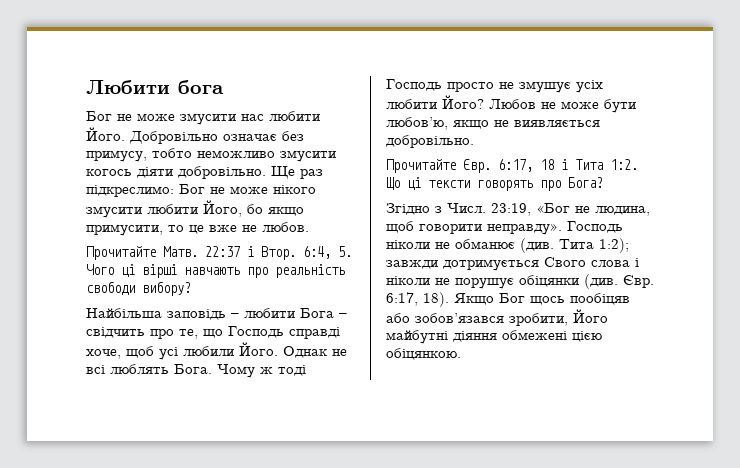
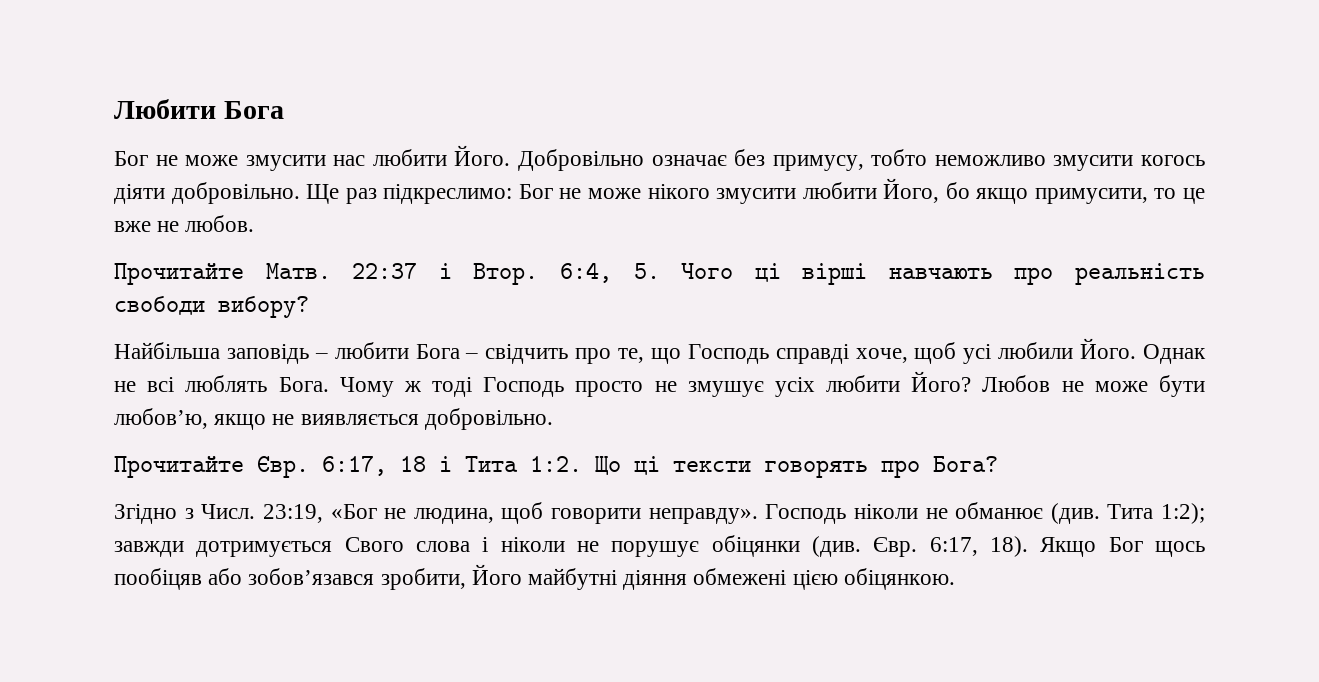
[178,80,224,94] бога -> [223,101,284,119] Бога

